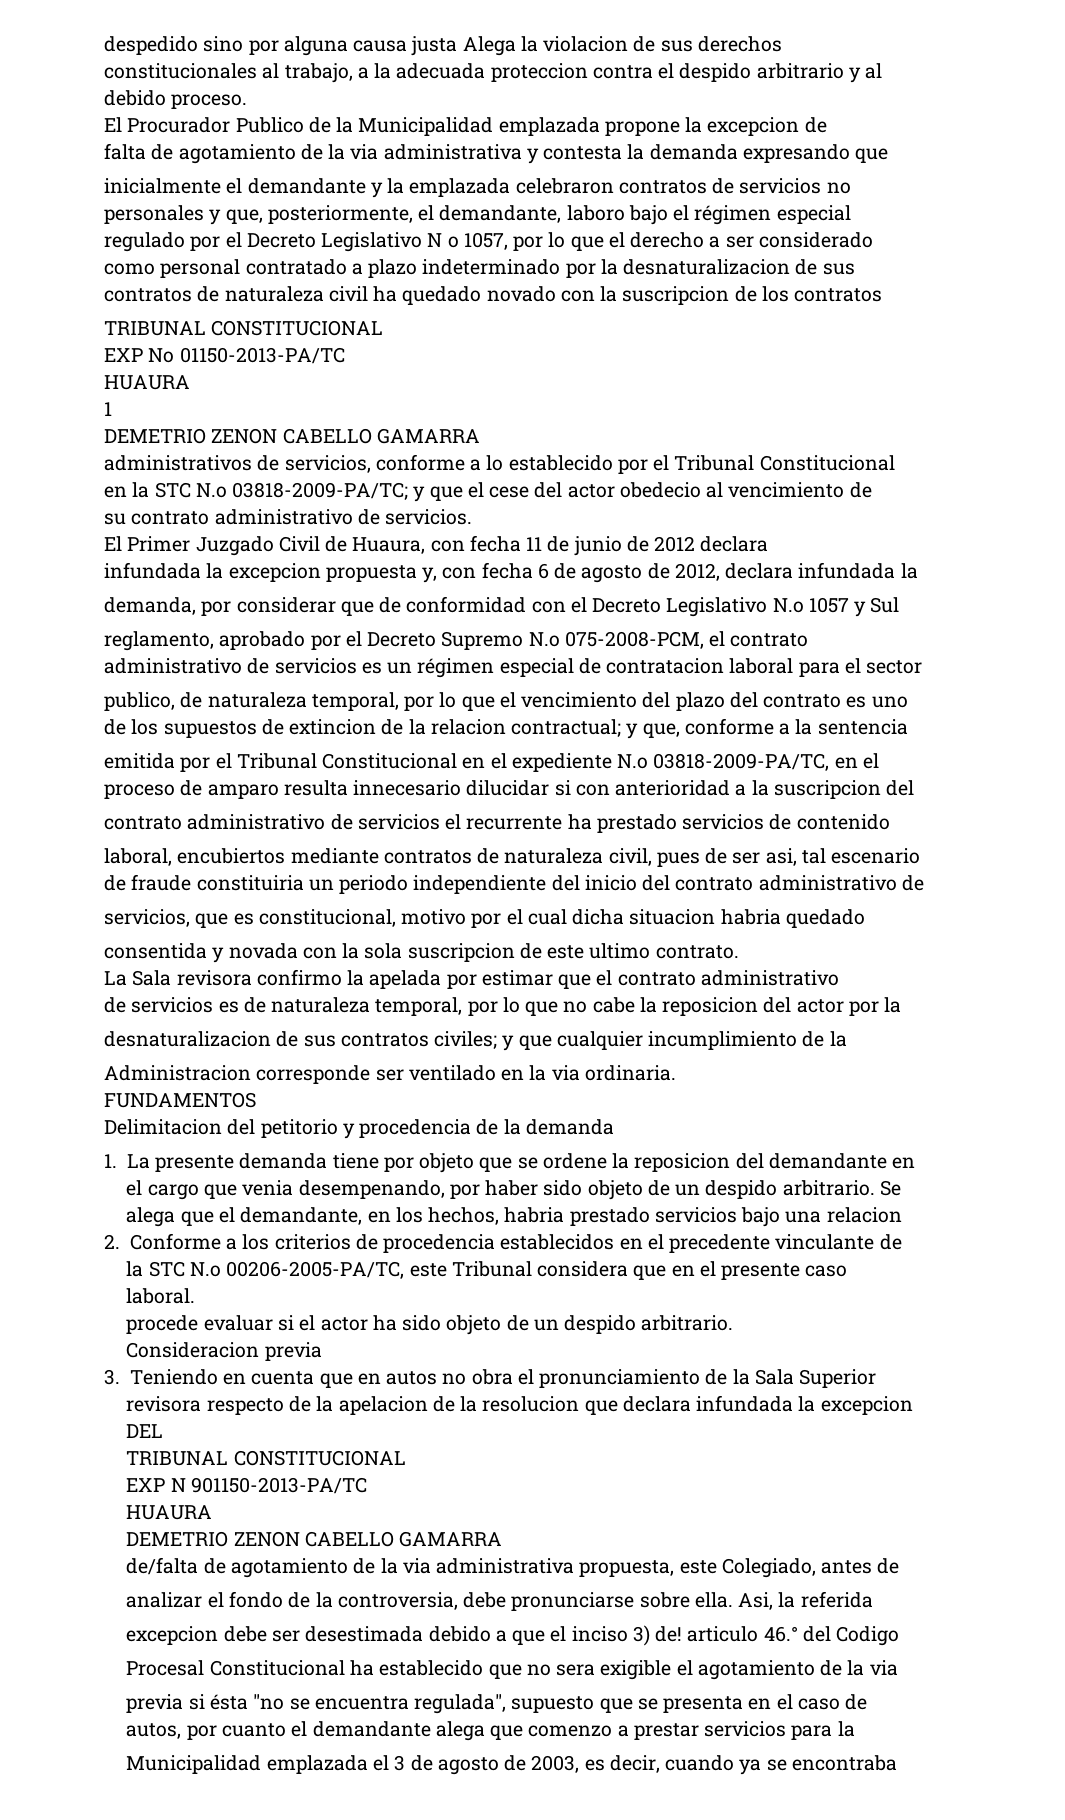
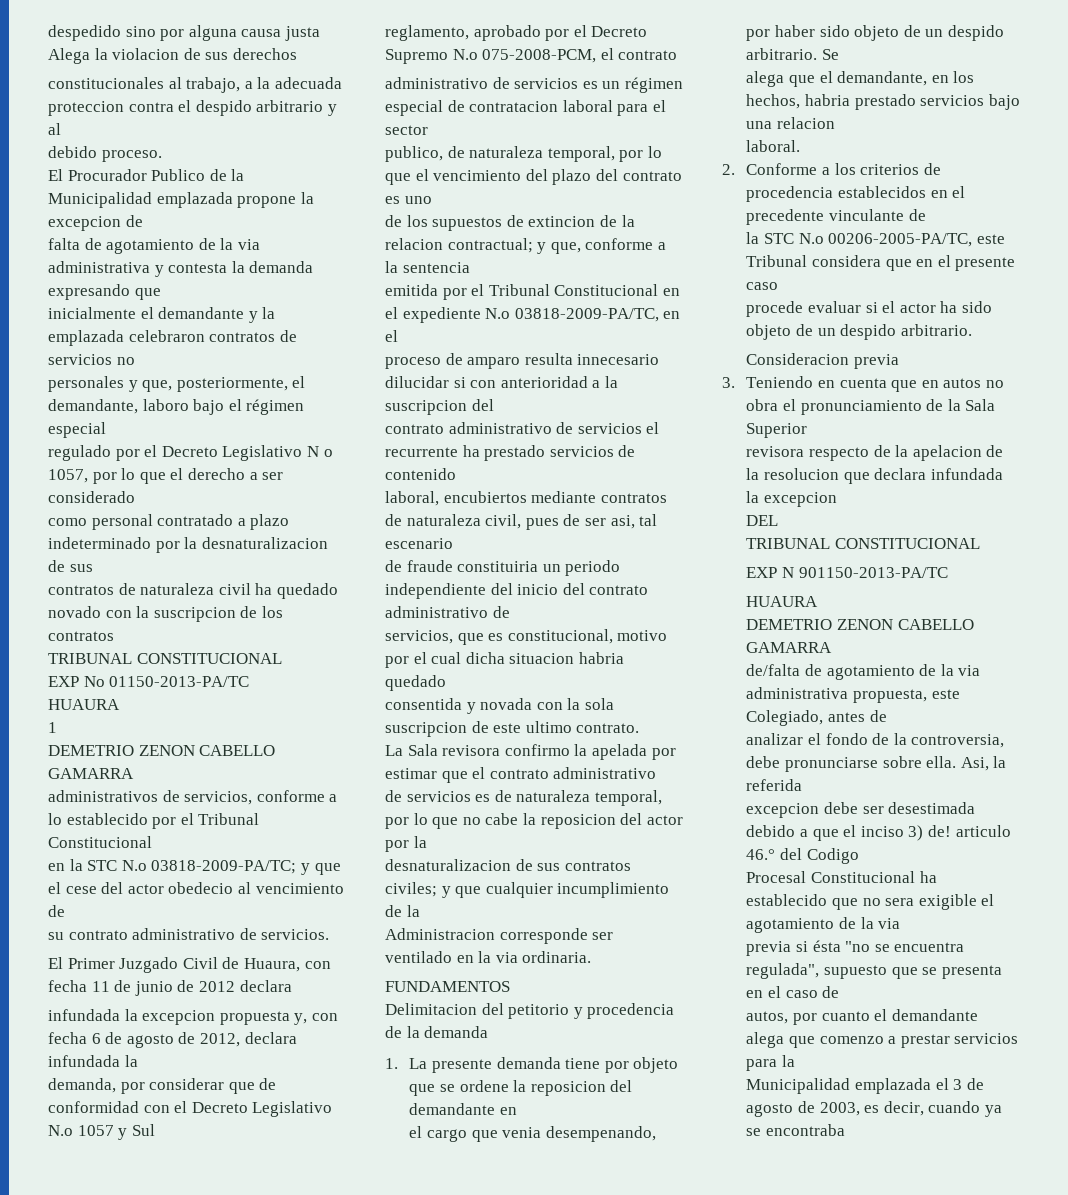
(902, 1215) none -> [746,140,801,152] // laboral.
[126,1288,196,1304] // laboral. -> (779, 286) none

